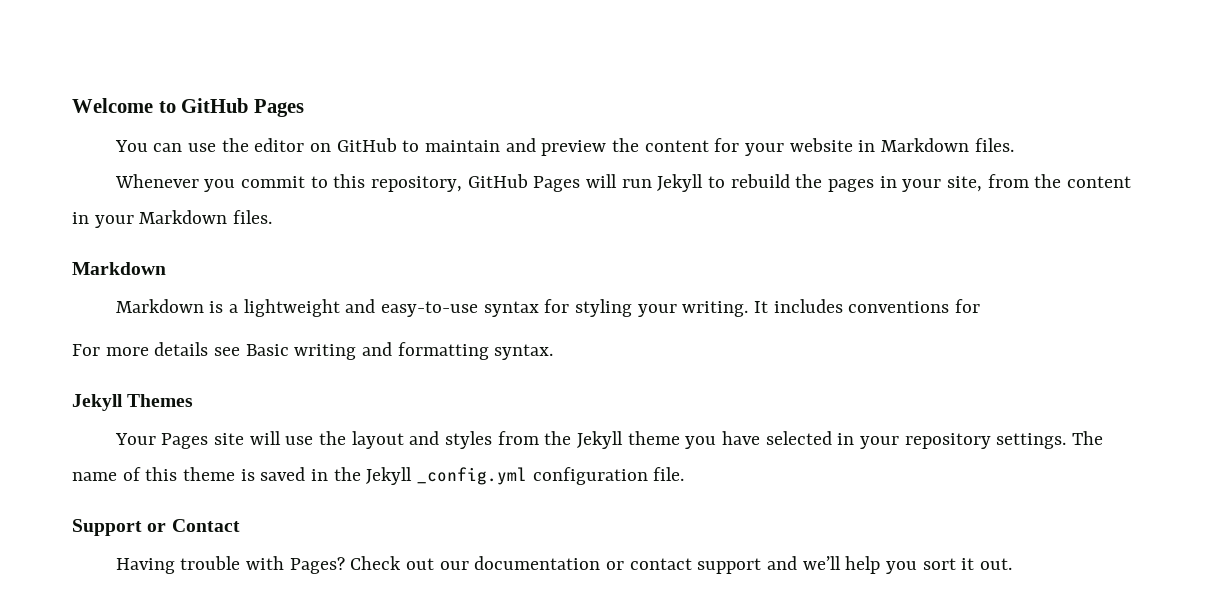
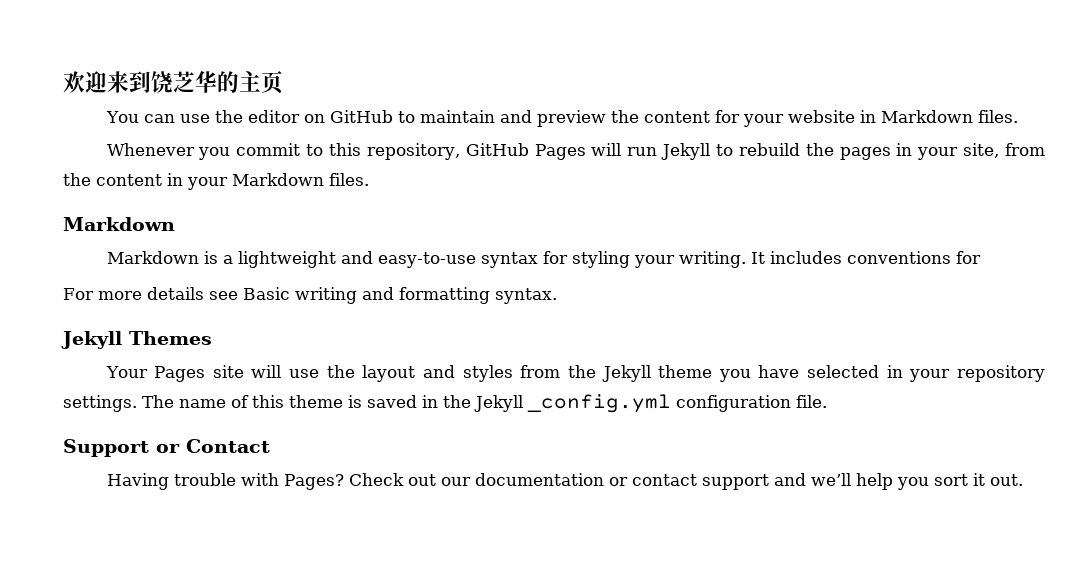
[72,98,304,117] Welcome to GitHub Pages -> [63,71,283,94] 欢迎来到饶芝华的主页

